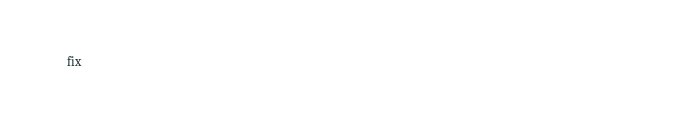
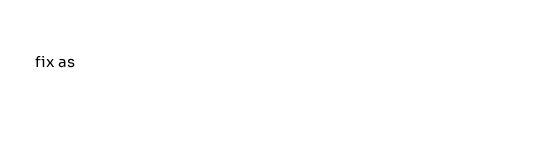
(82, 61) none -> [58,58,76,68] as

